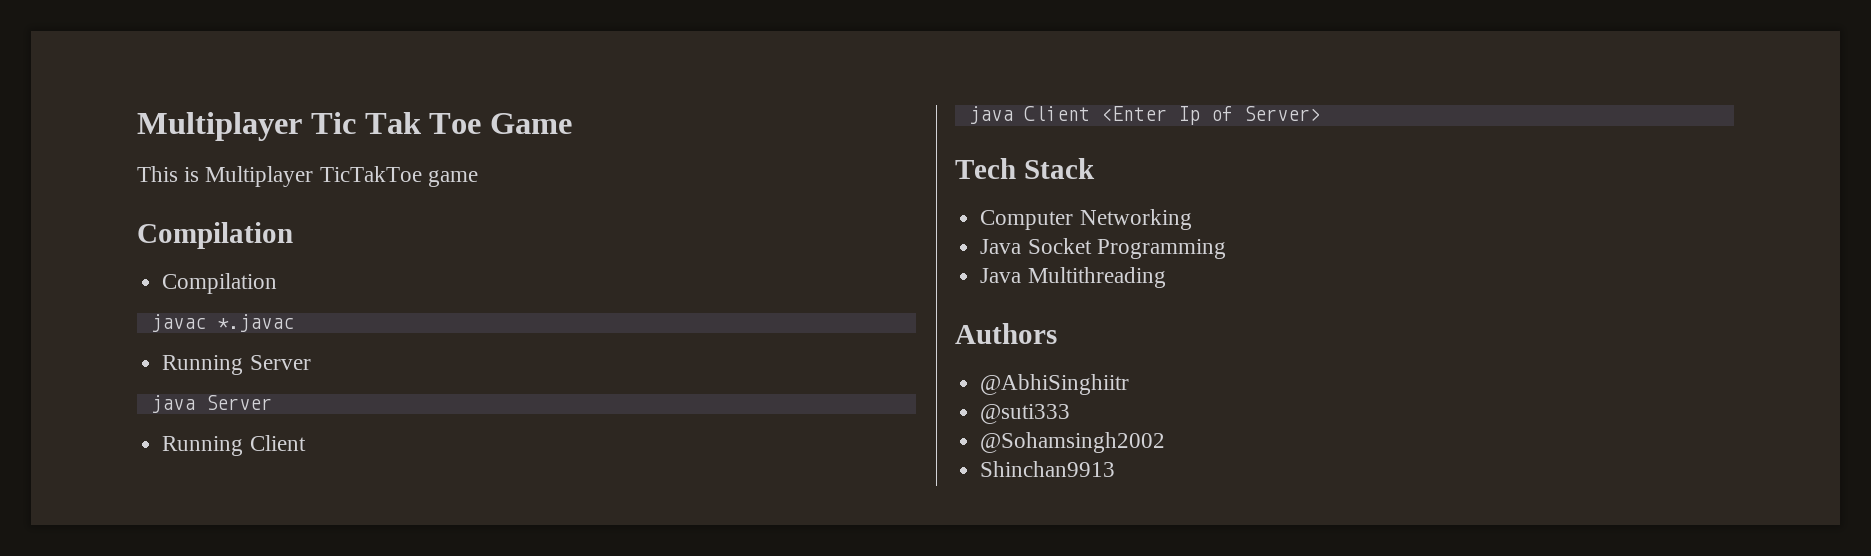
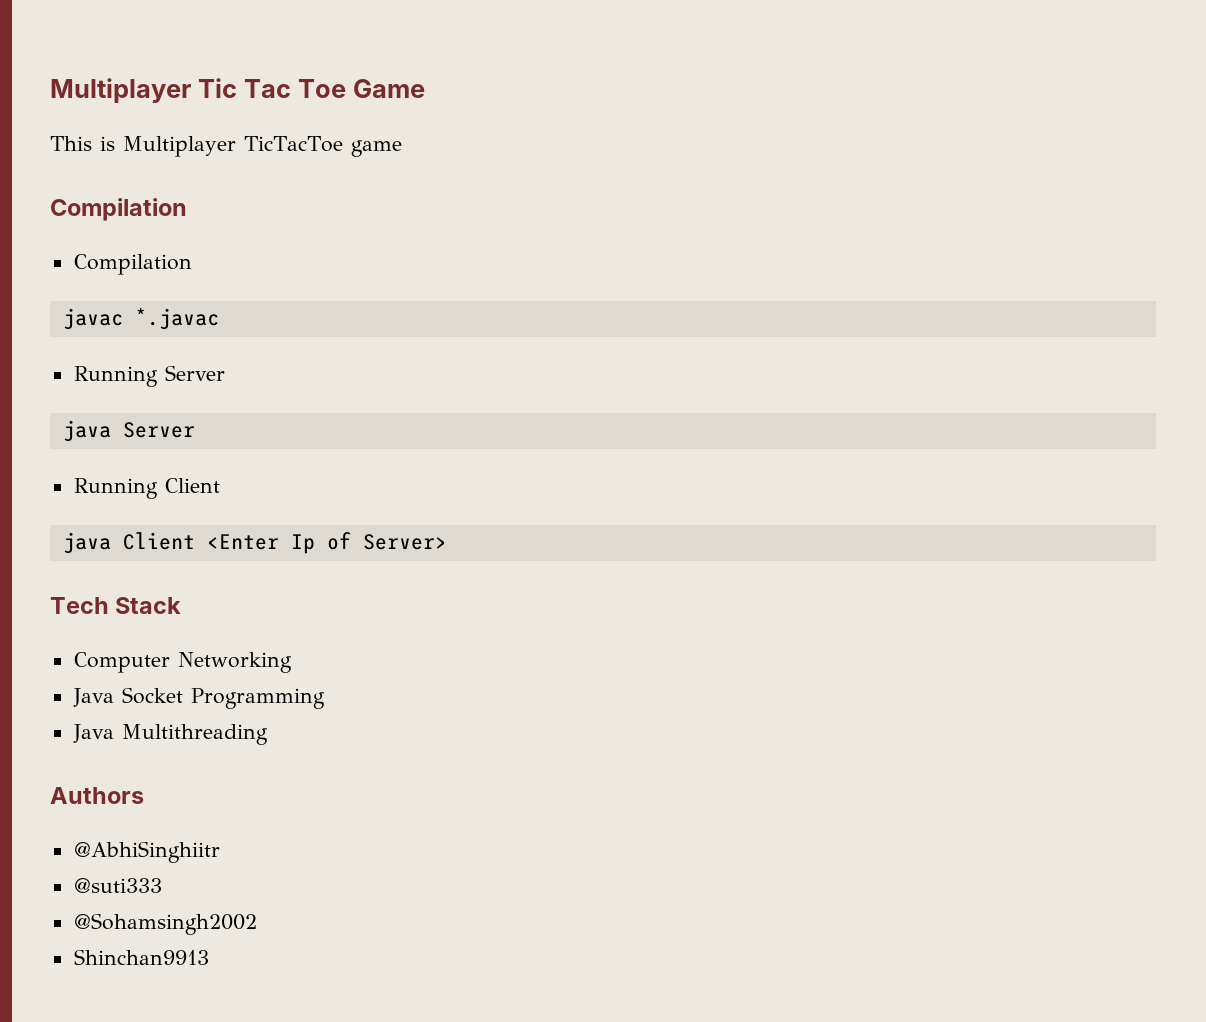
[364,112,422,134] Tak -> [243,79,291,98] Tac
[319,166,422,182] TicTakToe -> [244,136,343,152] TicTacToe

